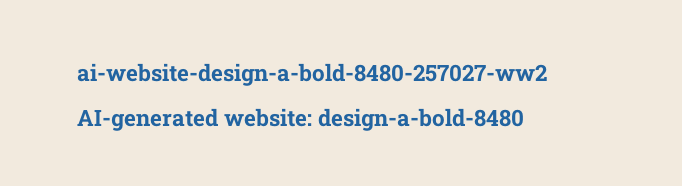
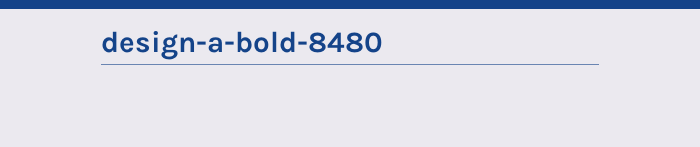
[77,63,547,86] [77,108,313,131] ai-website-design-a-bold-8480-257027-ww2 // AI-generated website: -> (101, 45) none

